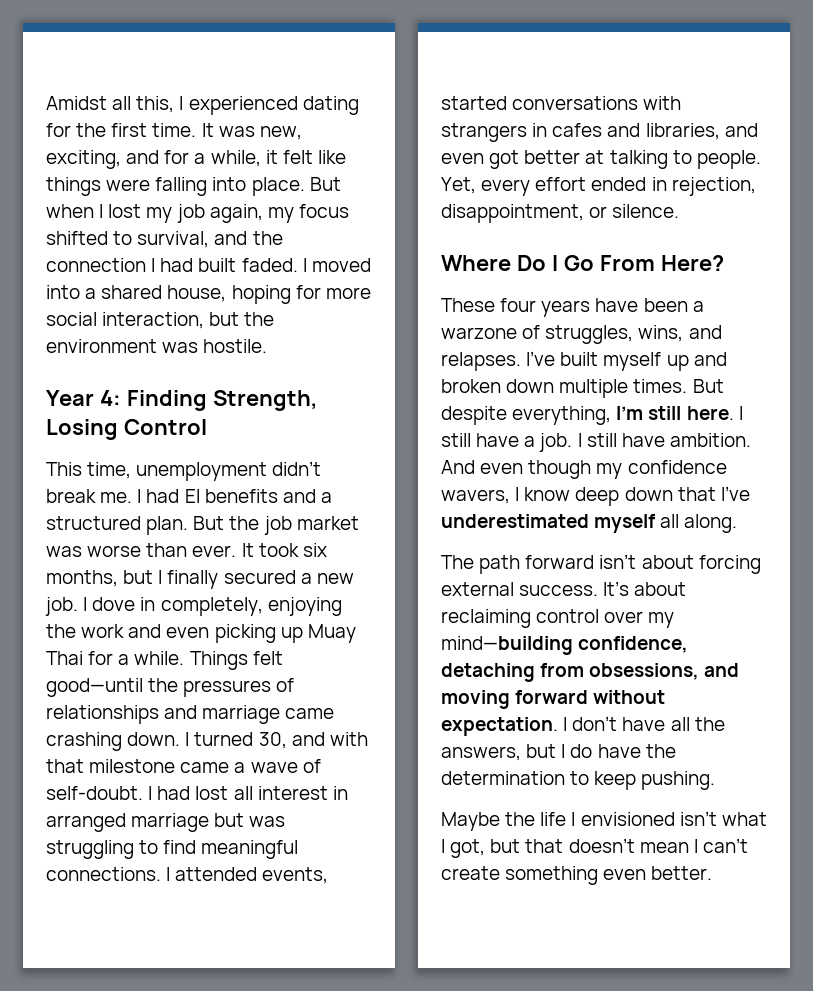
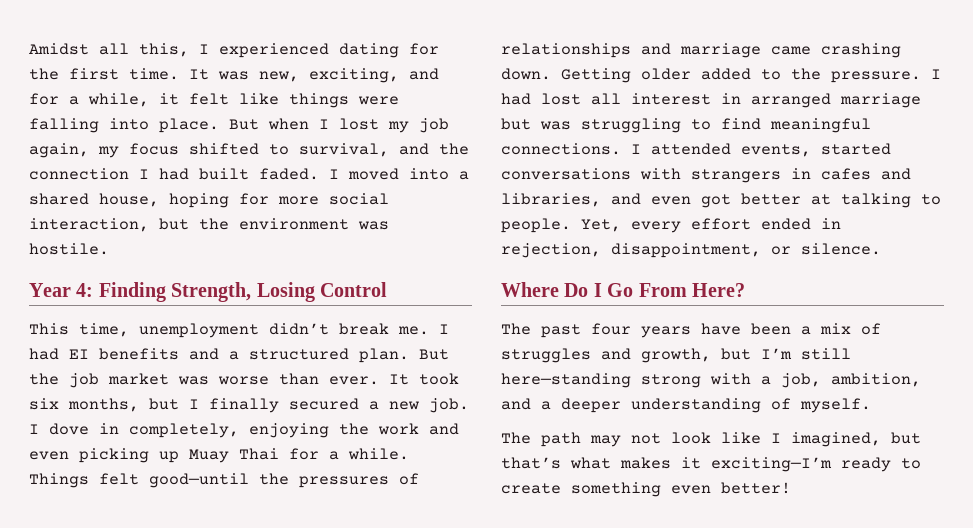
[185,732,368,749] [46,759,321,773] [46,786,143,800] I turned 30, and with that milestone came a wave of self-doubt. -> [561,68,921,83] Getting older added to the pressure.
[441,298,495,312] These -> [501,323,581,338] The past
[441,325,722,344] [441,351,727,371] [441,379,724,398] [441,406,743,425] [441,433,751,452] [441,460,727,479] [441,486,750,506] [441,514,738,533] [441,554,761,574] [441,581,687,596] [441,609,675,628] [441,636,689,655] [441,663,740,682] [441,690,666,709] [441,716,725,736] [441,744,676,761] [441,771,716,790] [441,811,767,831] [441,838,748,858] warzone of struggles, wins, and relapses. I’ve built myself up and broken down multiple times. But despite everything, I’m still here. I still have a job. I still have ambition. And even though my confidence wavers, I know deep down that I’ve underestimated myself all along. // The path forward isn’t about forcing external success. It’s about reclaiming control over my mind—building confidence, detaching from obsessions, and moving forward without expectation. I don’t have all the answers, but I do have the determination to keep pushing. // Maybe the life I envisioned isn’t what I got, but that doesn’t mean I can’t -> [820,323,881,335] [501,348,851,363] [501,373,921,388] [501,398,871,413] [501,432,921,447] [501,457,921,472] mix of struggles and growth, but I’m still here—standing strong with a job, ambition, and a deeper understanding of myself. // The path may not look like I imagined, but that’s what makes it exciting—I’m ready to
[651,866,713,880] better. -> [721,482,791,494] better!

